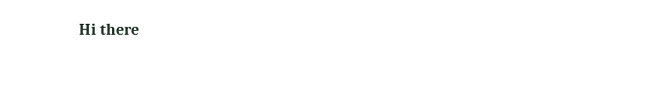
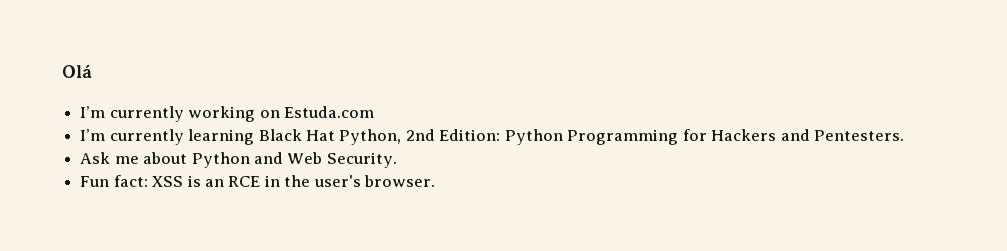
[79,22,141,35] Hi there -> [62,64,92,78] [80,106,374,122] [80,129,905,145] [80,152,397,168] [80,175,436,187] Olá // I’m currently working on Estuda.com // I’m currently learning Black Hat Python, 2nd Edition: Python Programming for Hackers and Pentesters. // Ask me about Python and Web Security. // Fun fact: XSS is an RCE in the user's browser.

